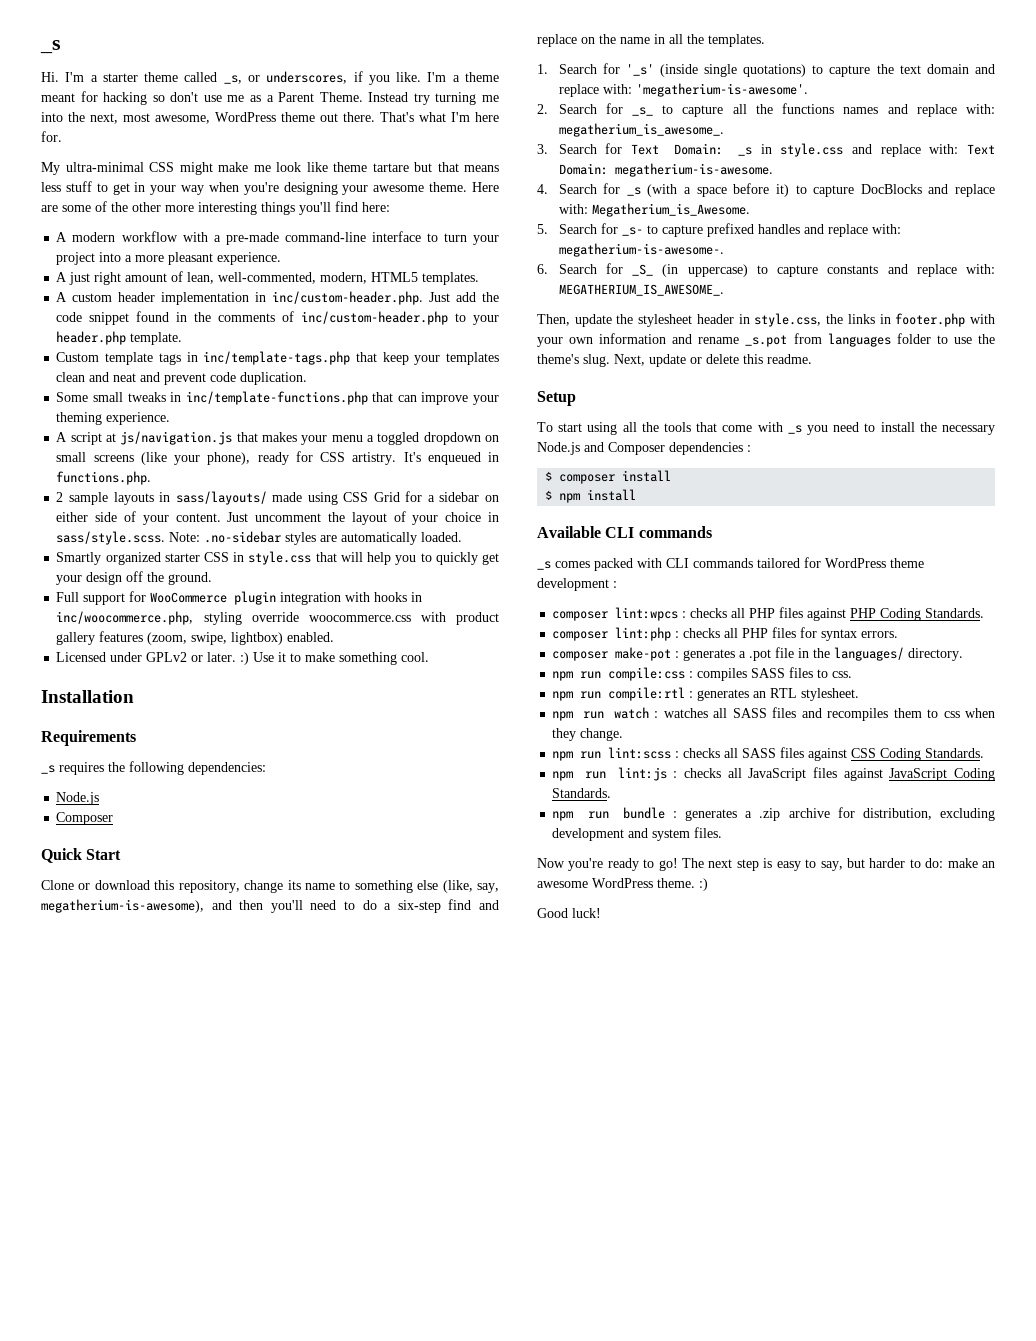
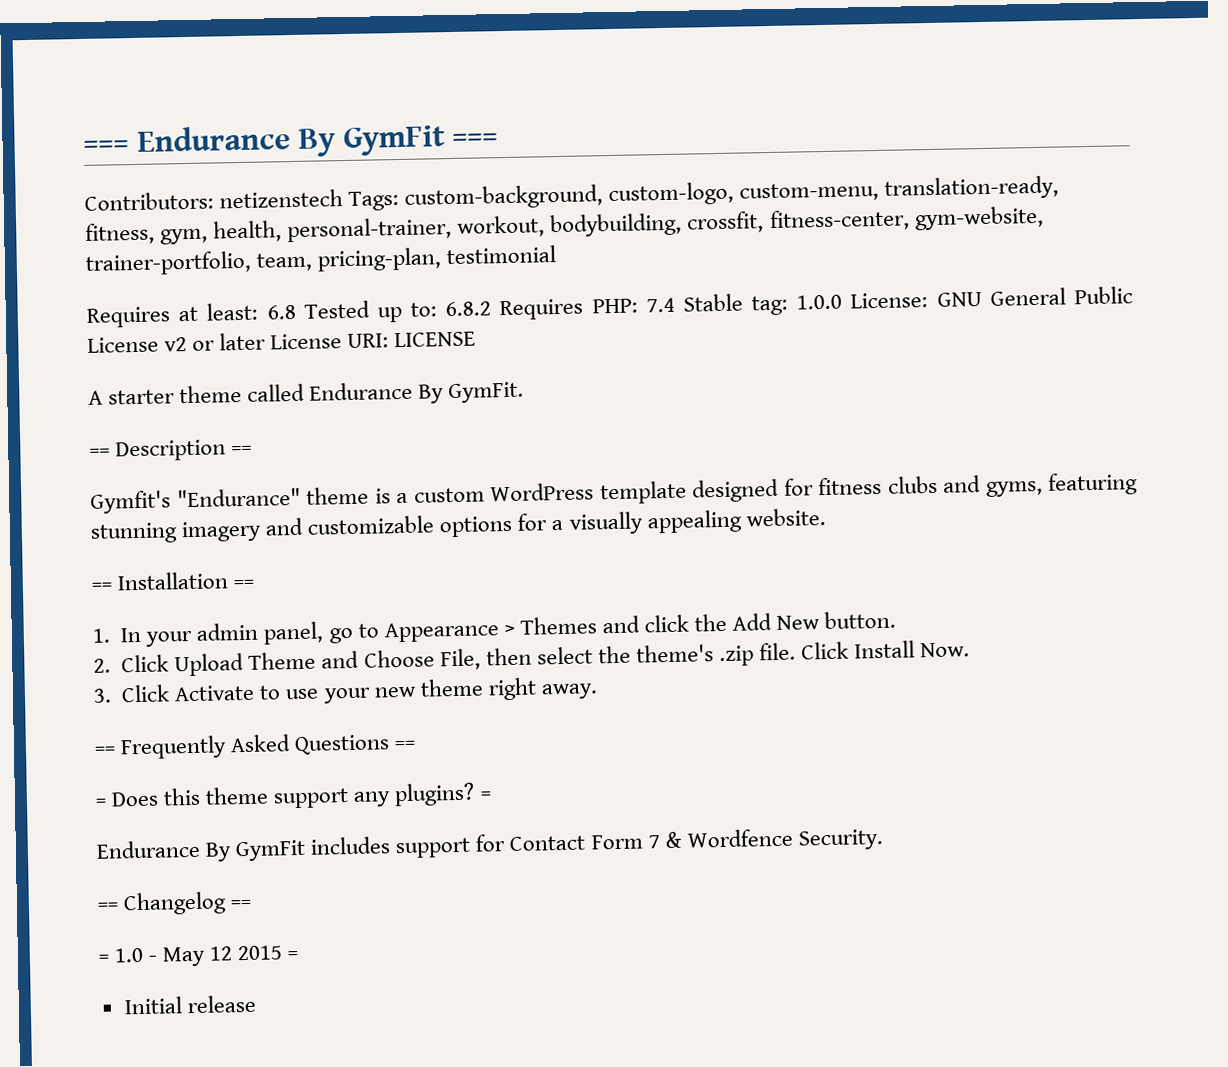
[40,40,61,54] [41,71,499,85] [41,91,499,105] [41,112,499,124] [41,131,62,142] [41,162,499,175] [41,181,500,195] [41,201,390,215] [56,231,499,245] [56,252,282,265] [56,271,480,285] [56,291,499,305] [56,311,500,325] [56,331,183,345] [56,351,499,365] [56,372,308,385] [56,391,499,405] [56,412,171,425] [56,431,499,445] [56,451,500,465] [56,471,152,485] [56,491,500,505] [56,511,500,525] [56,531,463,545] [56,551,500,565] [56,571,213,585] [56,591,423,605] [56,611,499,625] [56,631,335,645] [56,652,430,665] [41,690,134,703] [41,730,136,746] [41,761,266,775] [56,792,100,805] [56,812,114,825] [41,848,122,863] [41,880,500,893] [41,899,500,913] [537,34,765,47] [537,63,995,77] [558,83,808,97] [537,103,996,117] [558,123,724,137] [537,143,995,157] [558,163,773,177] [537,183,995,197] [558,203,750,217] [537,223,901,237] [558,243,724,257] [537,263,995,277] [558,284,724,296] [537,313,996,327] [537,333,995,347] [537,354,812,367] [537,391,576,406] [537,422,995,435] [537,442,751,455] [545,470,672,484] [545,489,637,503] [537,526,712,538] [537,557,924,571] [537,578,617,591] [552,607,985,621] [552,627,899,641] [552,647,964,661] [552,667,853,681] [552,687,860,701] [552,707,995,721] [552,728,624,741] [552,747,985,761] [552,767,995,781] [552,788,612,798] [552,807,995,821] [552,827,723,841] [537,858,996,871] [537,878,708,891] [537,908,601,918] _s // Hi. I'm a starter theme called _s, or underscores, if you like. I'm a theme meant for hacking so don't use me as a Parent Theme. Instead try turning me into the next, most awesome, WordPress theme out there. That's what I'm here for. // My ultra-minimal CSS might make me look like theme tartare but that means less stuff to get in your way when you're designing your awesome theme. Here are some of the other more interesting things you'll find here: // A modern workflow with a pre-made command-line interface to turn your project into a more pleasant experience. // A just right amount of lean, well-commented, modern, HTML5 templates. // A custom header implementation in inc/custom-header.php. Just add the code snippet found in the comments of inc/custom-header.php to your header.php template. // Custom template tags in inc/template-tags.php that keep your templates clean and neat and prevent code duplication. // Some small tweaks in inc/template-functions.php that can improve your theming experience. // A script at js/navigation.js that makes your menu a toggled dropdown on small screens (like your phone), ready for CSS artistry. It's enqueued in functions.php. // 2 sample layouts in sass/layouts/ made using CSS Grid for a sidebar on either side of your content. Just uncomment the layout of your choice in sass/style.scss. Note: .no-sidebar styles are automatically loaded. // Smartly organized starter CSS in style.css that will help you to quickly get your design off the ground. // Full support for WooCommerce plugin integration with hooks in inc/woocommerce.php, styling override woocommerce.css with product gallery features (zoom, swipe, lightbox) enabled. // Licensed under GPLv2 or later. :) Use it to make something cool. // Installation // Requirements // _s requires the following dependencies: // Node.js // Composer // Quick Start // Clone or download this repository, change its name to something else (like, say, megatherium-is-awesome), and then you'll need to do a six-step find and replace on the name in all the templates. // 1. Search for '_s' (inside single quotations) to capture the text domain and replace with: 'megatherium-is-awesome'. // 2. Search for _s_ to capture all the functions names and replace with: megatherium_is_awesome_. // 3. Search for Text Domain: _s in style.css and replace with: Text Domain: megatherium-is-awesome. // 4. Search for _s (with a space before it) to capture DocBlocks and replace with: Megatherium_is_Awesome. // 5. Search for _s- to capture prefixed handles and replace with: megatherium-is-awesome-. // 6. Search for _S_ (in uppercase) to capture constants and replace with: MEGATHERIUM_IS_AWESOME_. // Then, update the stylesheet header in style.css, the links in footer.php with your own information and rename _s.pot from languages folder to use the theme's slug. Next, update or delete this readme. // Setup // To start using all the tools that come with _s you need to install the necessary Node.js and Composer dependencies : // $ composer install // $ npm install // Available CLI commands // _s comes packed with CLI commands tailored for WordPress theme development : // composer lint:wpcs : checks all PHP files against PHP Coding Standards. // composer lint:php : checks all PHP files for syntax errors. // composer make-pot : generates a .pot file in the languages/ directory. // npm run compile:css : compiles SASS files to css. // npm run compile:rtl : generates an RTL stylesheet. // npm run watch : watches all SASS files and recompiles them to css when they change. // npm run lint:scss : checks all SASS files against CSS Coding Standards. // npm run lint:js : checks all JavaScript files against JavaScript Coding Standards. // npm run bundle : generates a .zip archive for distribution, excluding development and system files. // Now you're ready to go! The next step is easy to say, but harder to do: make an awesome WordPress theme. :) // Good luck! -> [83,125,499,157] [84,175,1060,211] [85,205,1044,245] [85,245,557,276] [86,286,1133,328] [87,331,477,353] [88,381,525,405] [89,439,253,462] [90,472,1138,514] [90,508,826,544] [91,571,255,591] [92,610,897,647] [93,640,971,677] [93,677,598,704] [94,734,417,760] [95,782,491,809] [96,828,883,862] [97,891,252,916] [98,945,299,967] [123,994,256,1015] === Endurance By GymFit === // Contributors: netizenstech Tags: custom-background, custom-logo, custom-menu, translation-ready, fitness, gym, health, personal-trainer, workout, bodybuilding, crossfit, fitness-center, gym-website, trainer-portfolio, team, pricing-plan, testimonial // Requires at least: 6.8 Tested up to: 6.8.2 Requires PHP: 7.4 Stable tag: 1.0.0 License: GNU General Public License v2 or later License URI: LICENSE // A starter theme called Endurance By GymFit. // == Description == // Gymfit's "Endurance" theme is a custom WordPress template designed for fitness clubs and gyms, featuring stunning imagery and customizable options for a visually appealing website. // == Installation == // 1. In your admin panel, go to Appearance > Themes and click the Add New button. // 2. Click Upload Theme and Choose File, then select the theme's .zip file. Click Install Now. // 3. Click Activate to use your new theme right away. // == Frequently Asked Questions == // = Does this theme support any plugins? = // Endurance By GymFit includes support for Contact Form 7 & Wordfence Security. // == Changelog == // = 1.0 - May 12 2015 = // Initial release

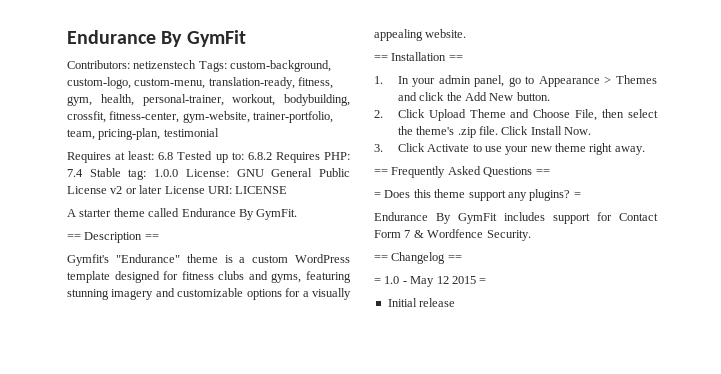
[83,125,499,157] === Endurance By GymFit === -> [67,30,246,47] Endurance By GymFit

